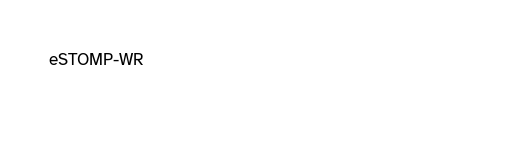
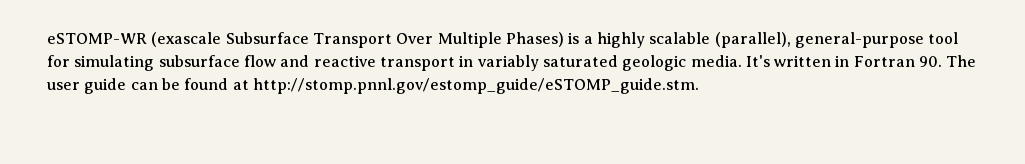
(144, 59) none -> [151,32,959,48] [47,55,977,71] [47,78,699,94] (exascale Subsurface Transport Over Multiple Phases) is a highly scalable (parallel), general-purpose tool for simulating subsurface flow and reactive transport in variably saturated geologic media. It's written in Fortran 90. The user guide can be found at http://stomp.pnnl.gov/estomp_guide/eSTOMP_guide.stm.

